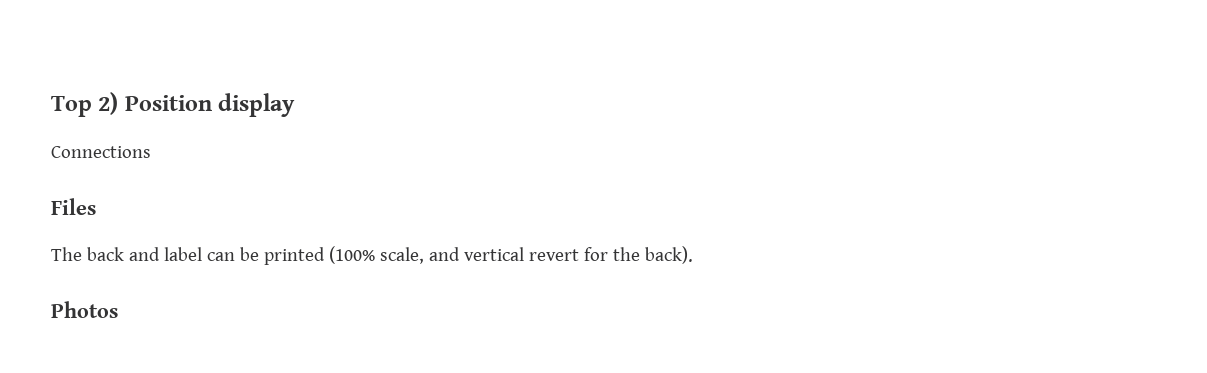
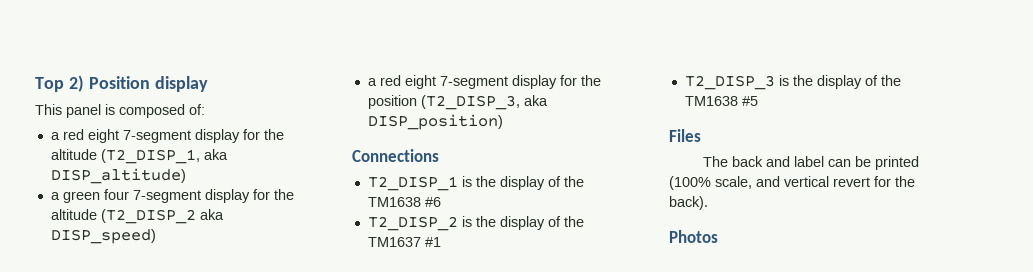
[51,146,151,158] Connections -> [35,104,205,118] [50,129,284,143] [50,149,228,164] [50,168,186,184] [50,189,294,203] [50,209,224,224] [50,229,156,244] [367,75,601,89] [367,95,548,110] [367,114,503,130] [352,149,439,162] [367,176,584,191] [367,197,441,207] [367,216,584,231] [367,237,441,247] [684,75,901,90] [684,96,758,106] This panel is composed of: // a red eight 7-segment display for the altitude (T2_DISP_1, aka DISP_altitude) // a green four 7-segment display for the altitude (T2_DISP_2 aka DISP_speed) // a red eight 7-segment display for the position (T2_DISP_3, aka DISP_position) // Connections // T2_DISP_1 is the display of the TM1638 #6 // T2_DISP_2 is the display of the TM1637 #1 // T2_DISP_3 is the display of the TM1638 #5

